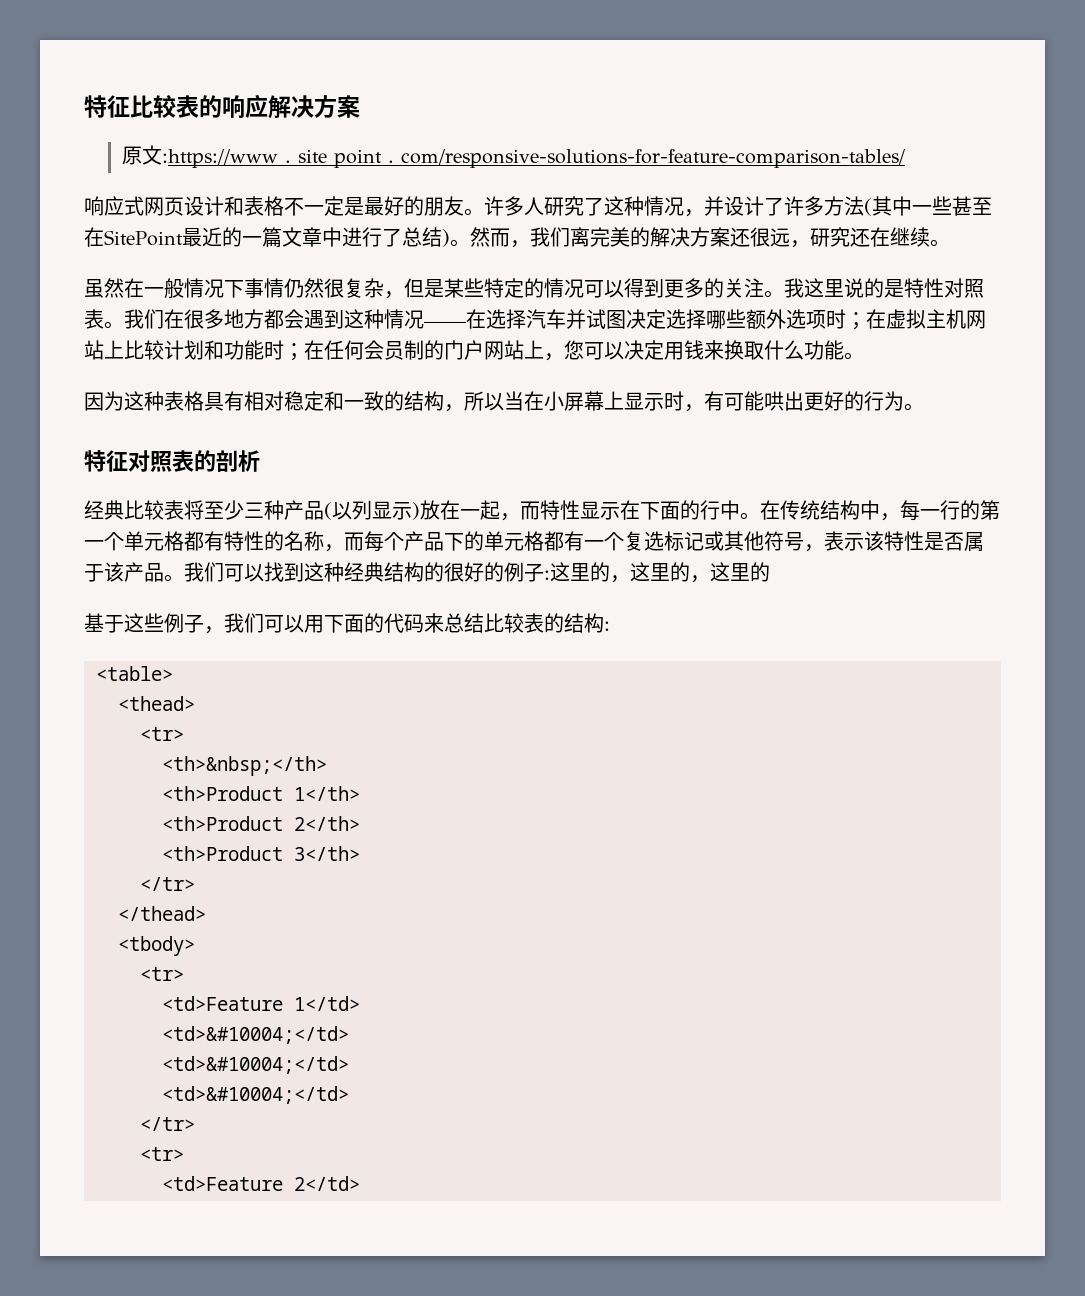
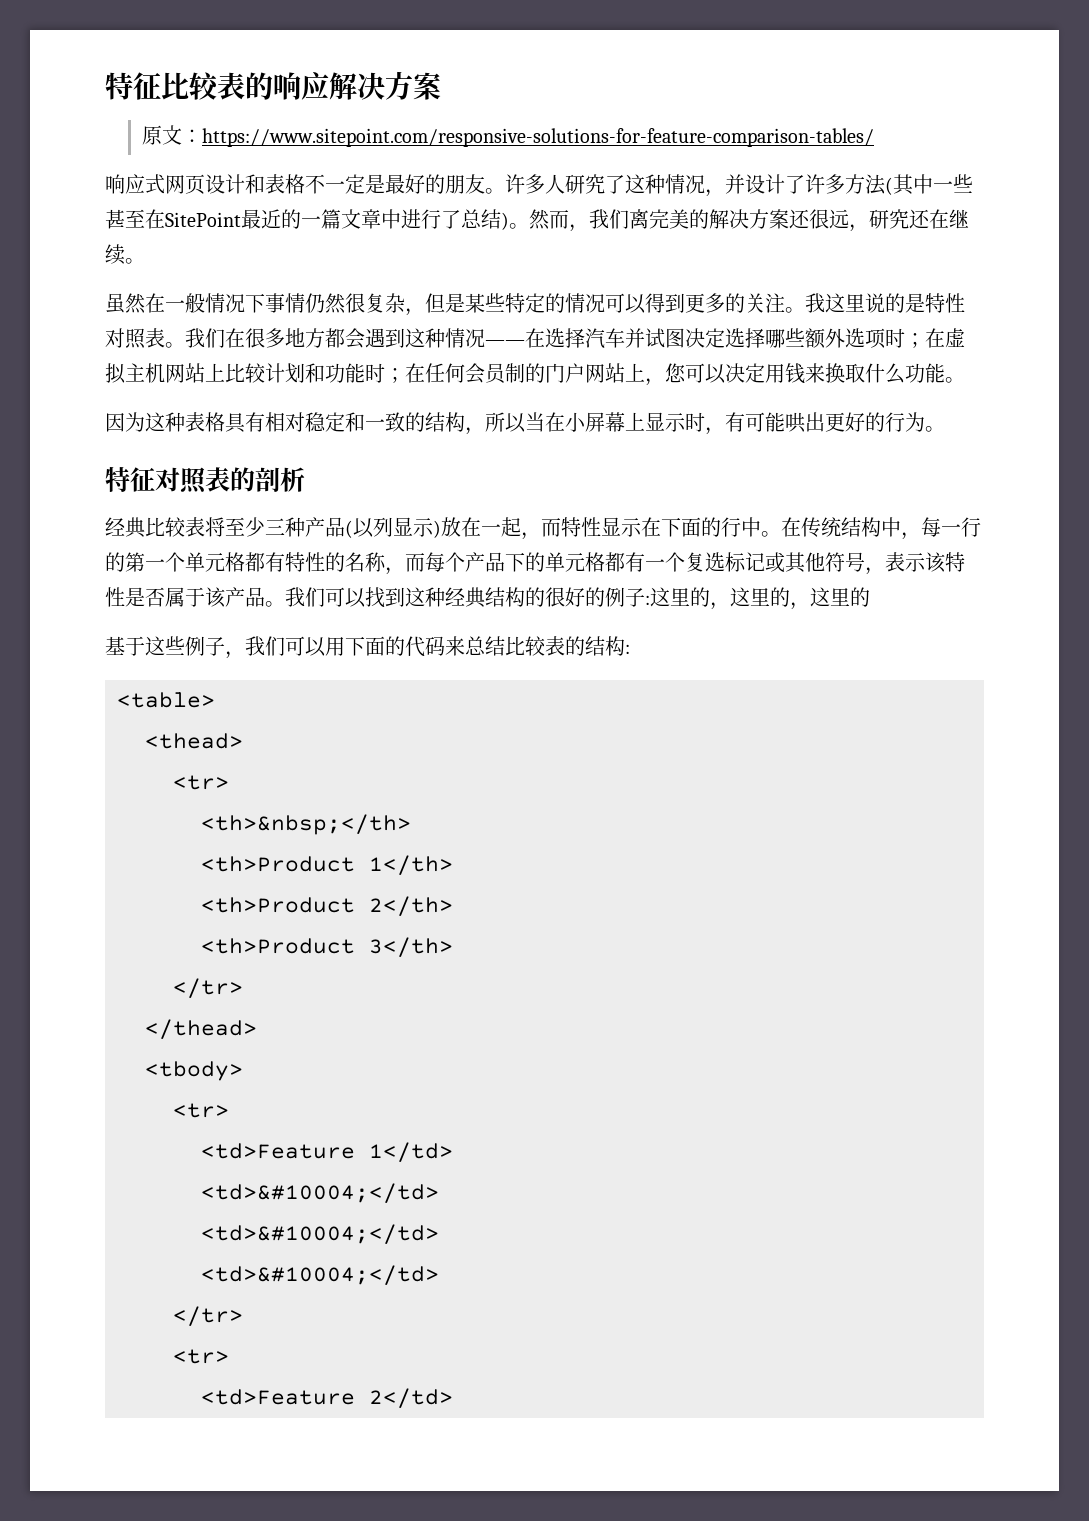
[161,149,906,168] :https://www . site point . com/responsive-solutions-for-feature-comparison-tables/ -> [181,128,874,147] ：https://www.sitepoint.com/responsive-solutions-for-feature-comparison-tables/

